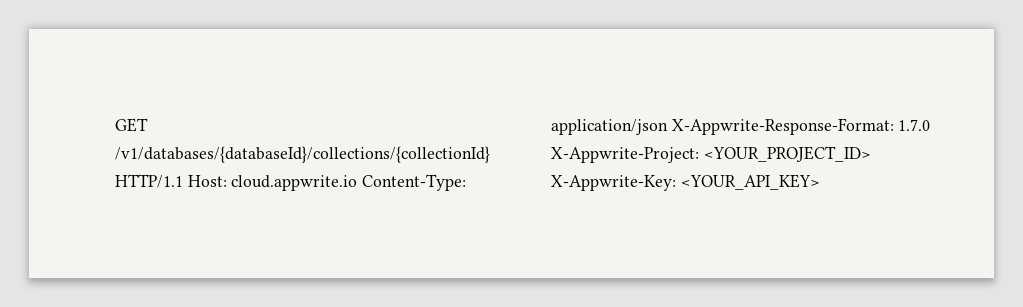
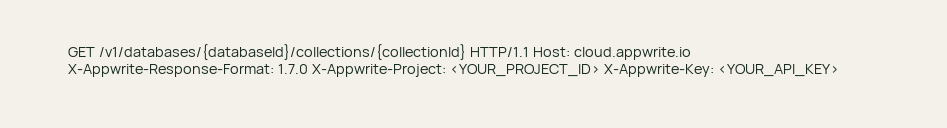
[362,174,467,191] [551,119,668,135] Content-Type: application/json -> (691, 53) none

